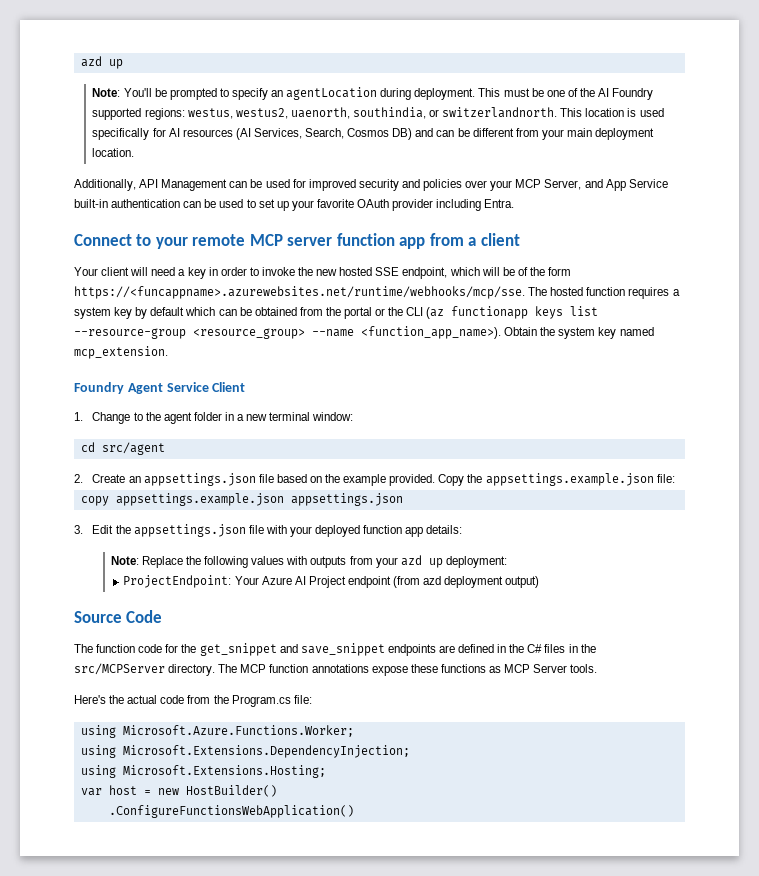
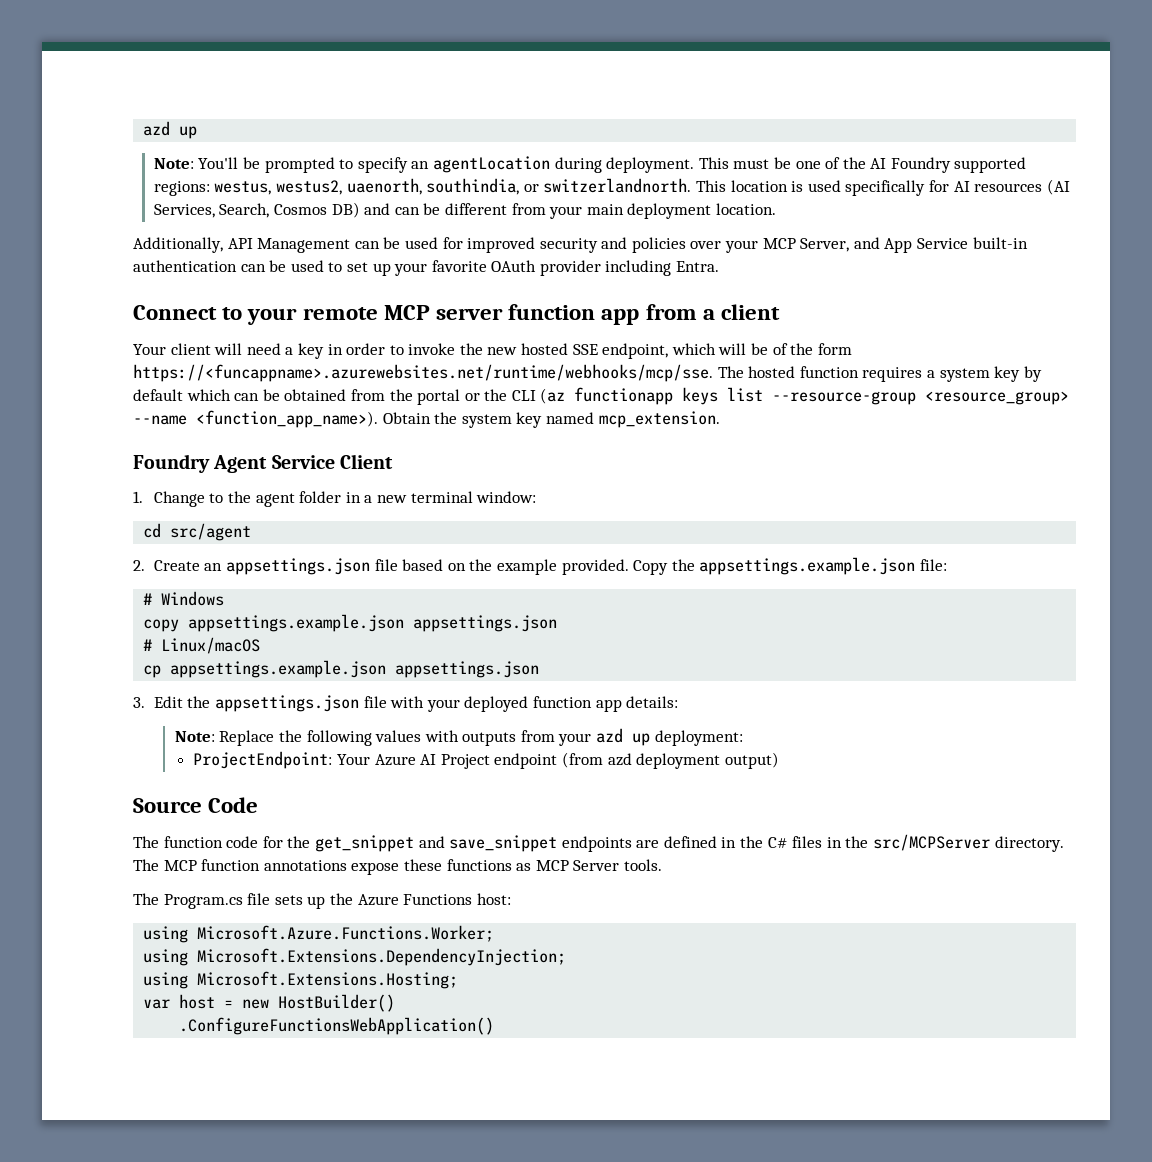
(675, 478) none -> [143,591,225,606] // # Windows
(403, 499) none -> [143,637,261,654] [143,660,540,678] // # Linux/macOS // cp appsettings.example.json appsettings.json
[74,695,312,707] Here's the actual code from the Program.cs file: -> [133,893,511,909] The Program.cs file sets up the Azure Functions host:

